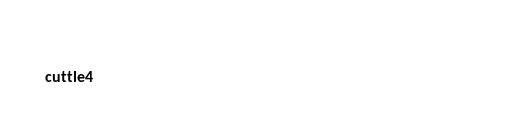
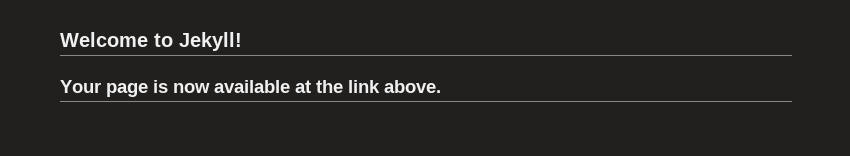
[45,71,93,82] cuttle4 -> [60,32,242,51] [60,80,441,97] Welcome to Jekyll! // Your page is now available at the link above.

